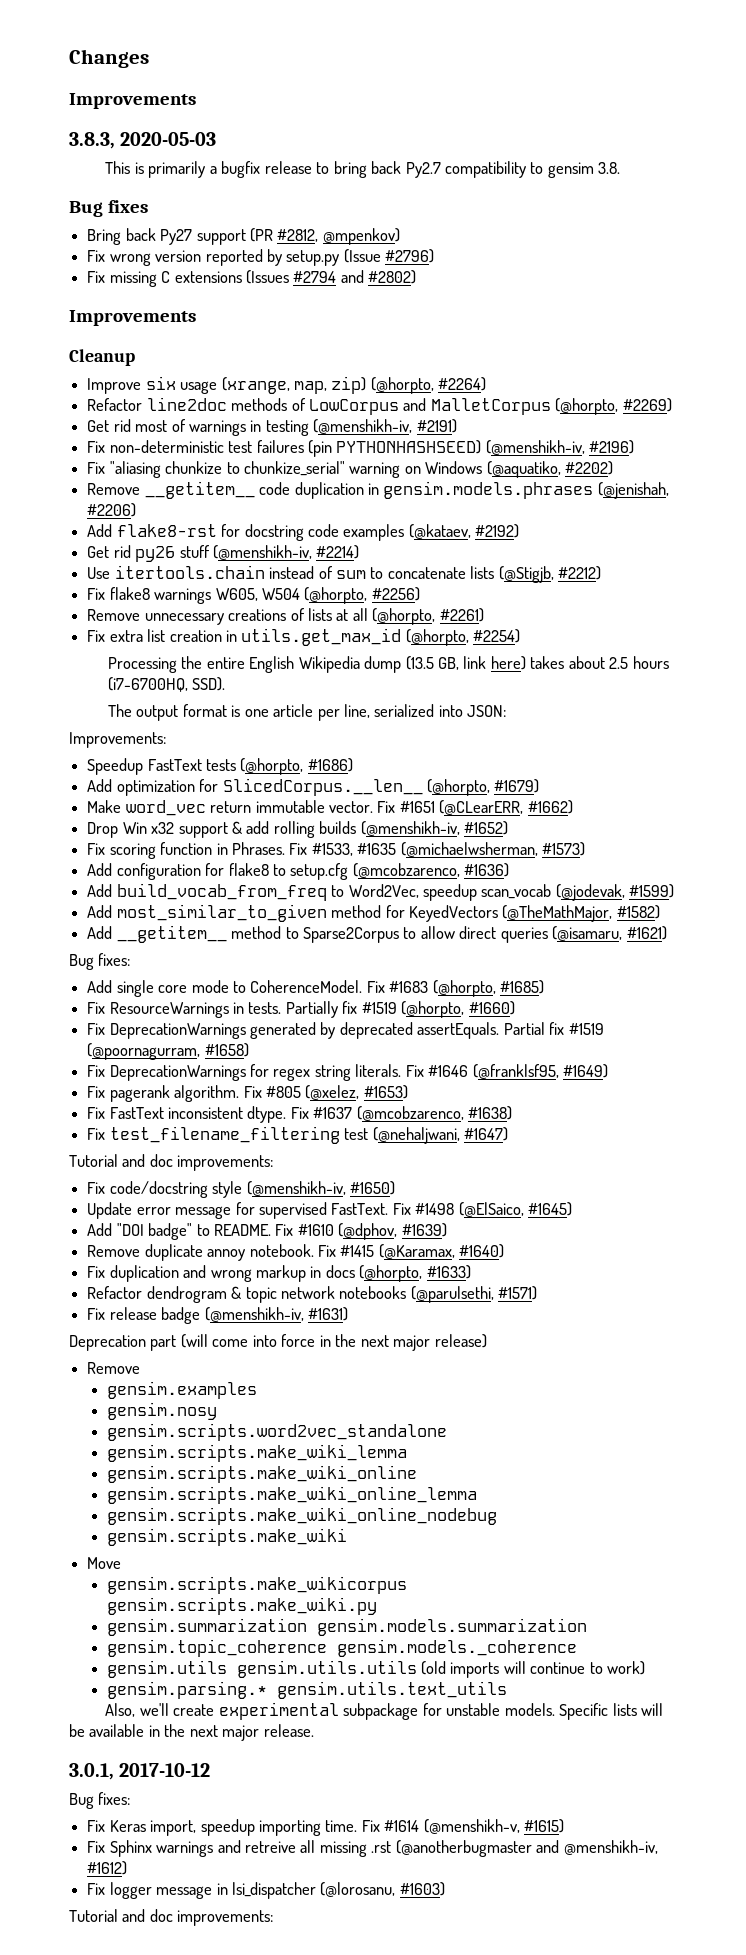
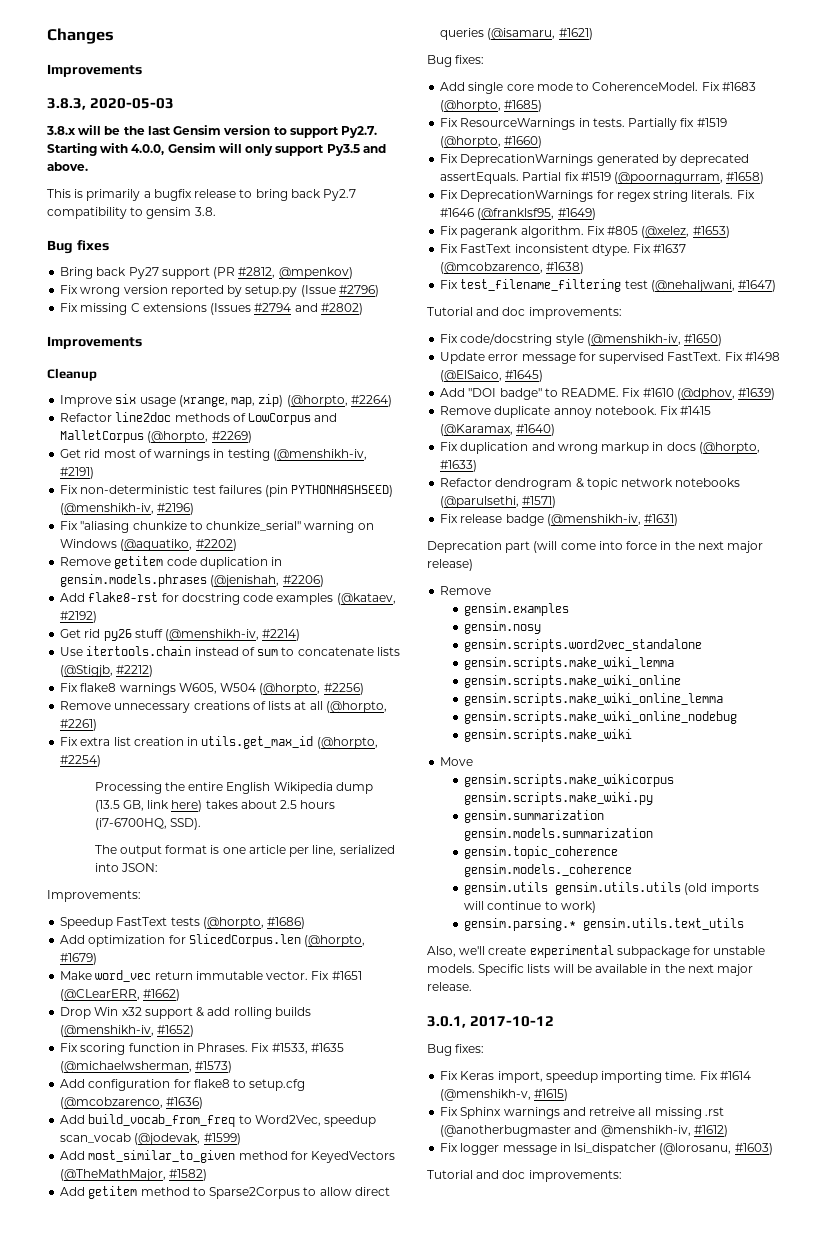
(217, 139) none -> [46,125,378,138] [47,143,386,156] [47,162,88,171] // 3.8.x will be the last Gensim version to support Py2.7. Starting with 4.0.0, Gensim will only support Py3.5 and above.
[144,481,255,499] __getitem__ -> [114,556,164,569] getitem
[222,778,423,796] SlicedCorpus.__len__ -> [188,934,301,947] SlicedCorpus.len
[116,925,227,943] __getitem__ -> [88,1186,138,1199] getitem

